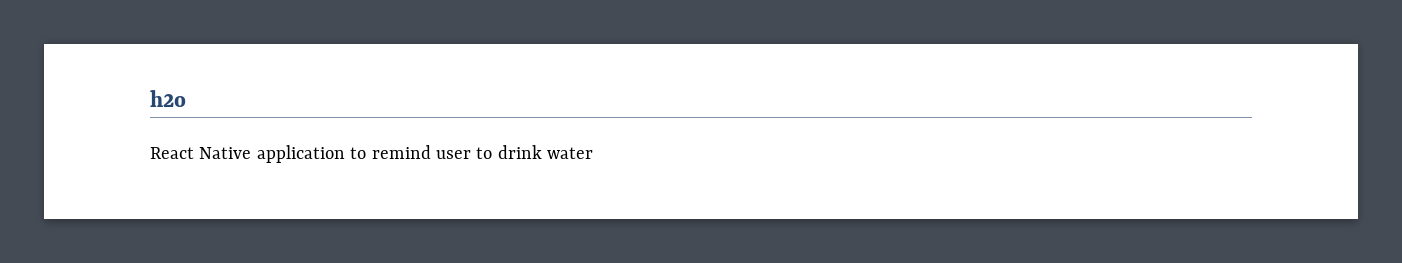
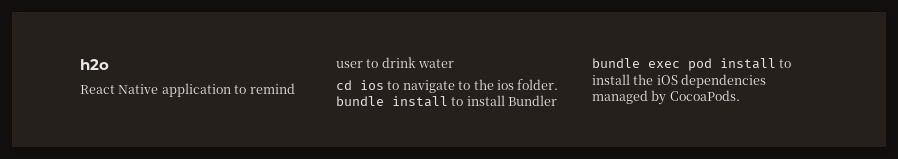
(594, 153) none -> [336,79,559,93] [336,95,558,107] [592,58,792,71] [592,74,767,88] [592,90,740,105] // cd ios to navigate to the ios folder. bundle install to install Bundler bundle exec pod install to install the iOS dependencies managed by CocoaPods.

